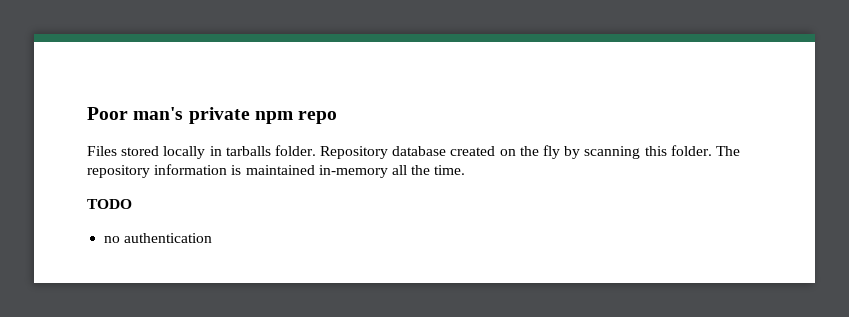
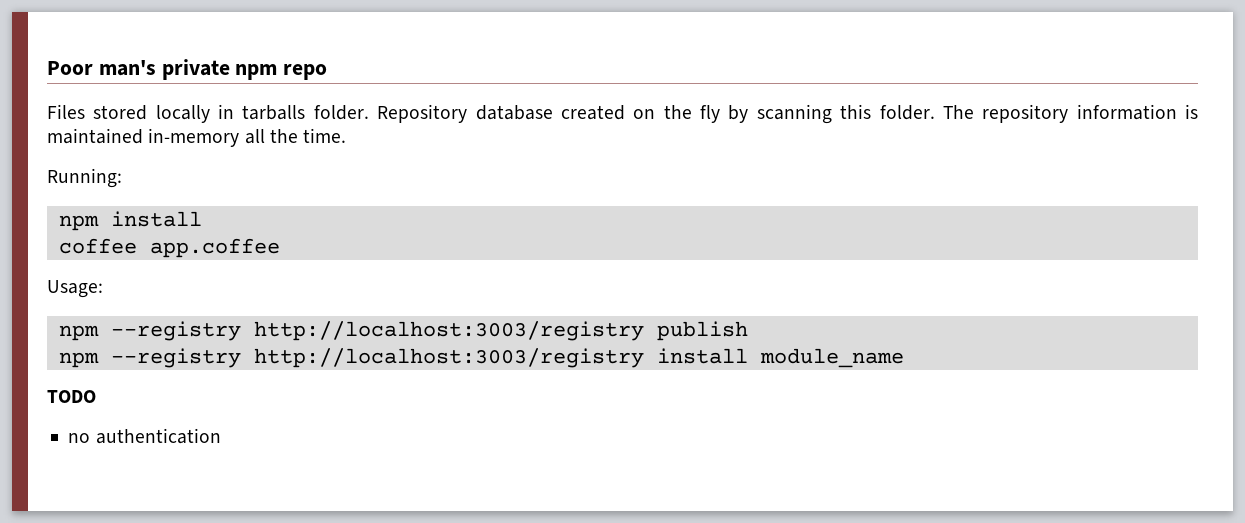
(466, 170) none -> [47,168,122,188] [58,211,202,231] [58,238,280,258] [47,280,103,298] [58,321,748,341] [58,348,904,368] // Running: // npm install // coffee app.coffee // Usage: // npm --registry http://localhost:3003/registry publish // npm --registry http://localhost:3003/registry install module_name

